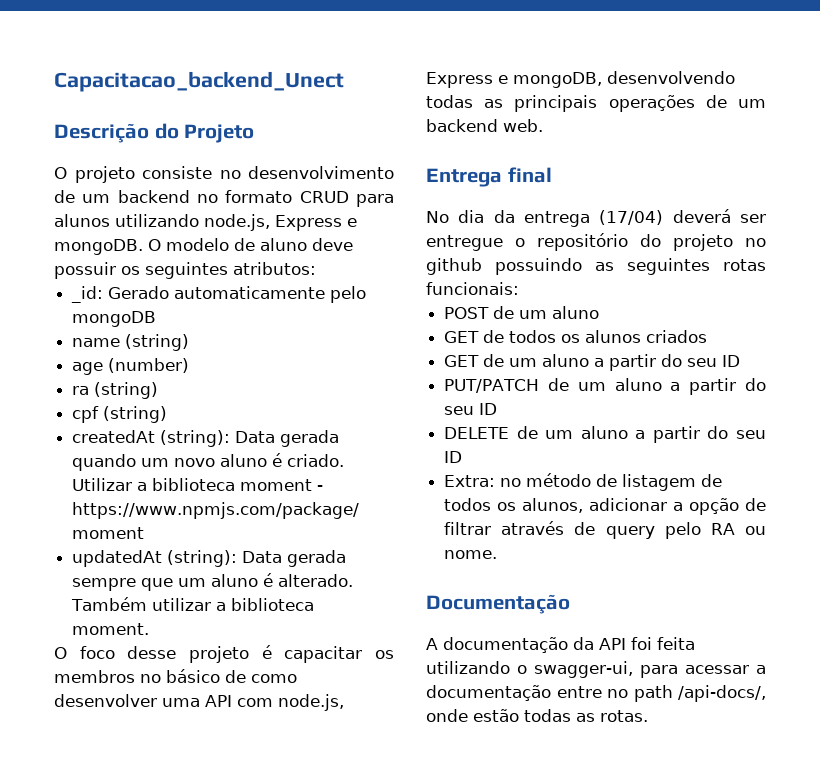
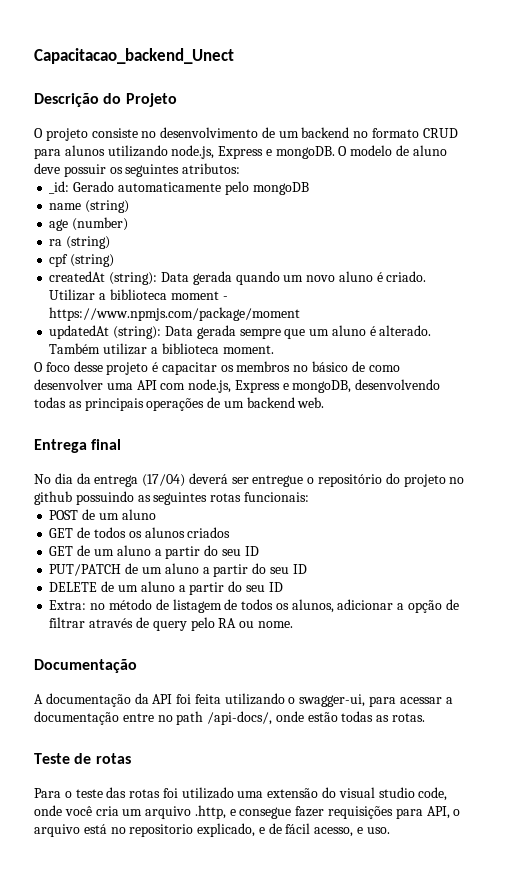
(648, 716) none -> [34,753,131,764] [34,787,448,801] [34,805,461,819] [34,823,390,837] // Teste de rotas // Para o teste das rotas foi utilizado uma extensão do visual studio code, onde você cria um arquivo .http, e consegue fazer requisições para API, o arquivo está no repositorio explicado, e de fácil acesso, e uso.

